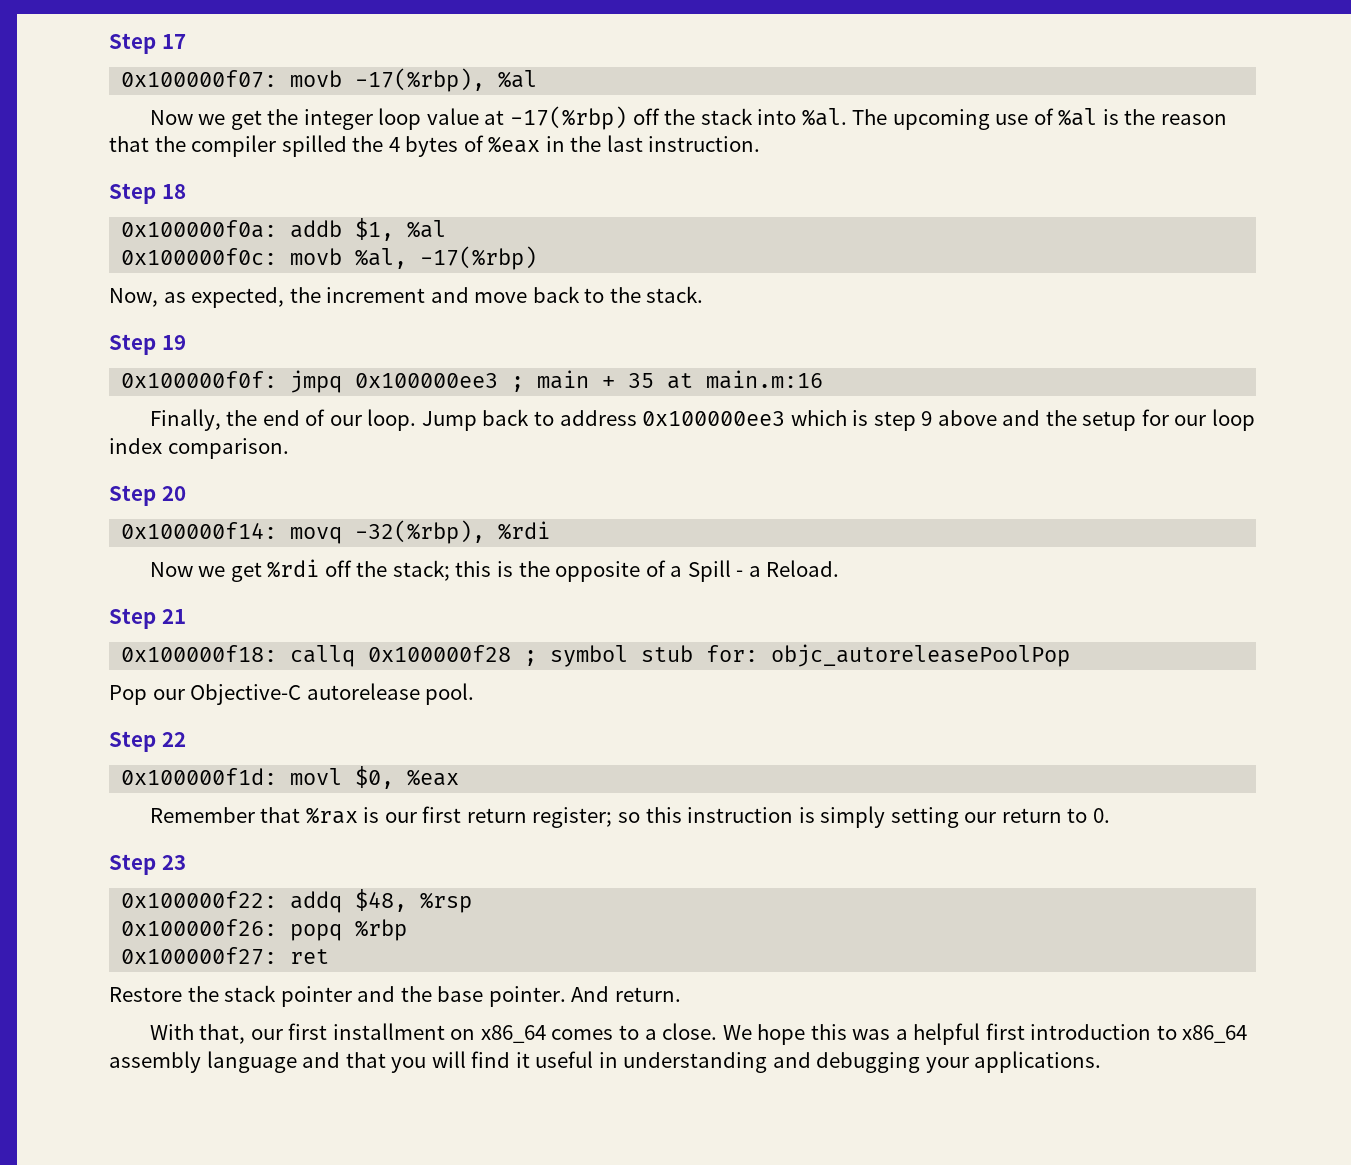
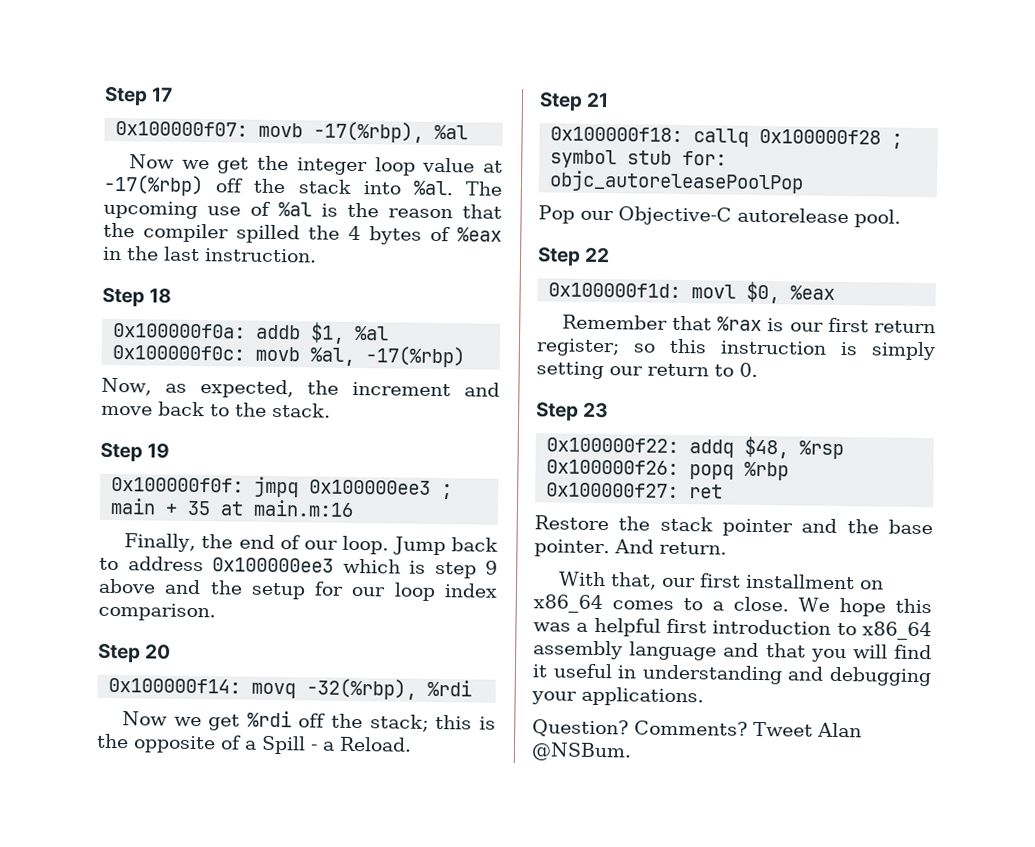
(1102, 1062) none -> [532,719,862,738] [531,742,632,762] // Question? Comments? Tweet Alan @NSBum.

